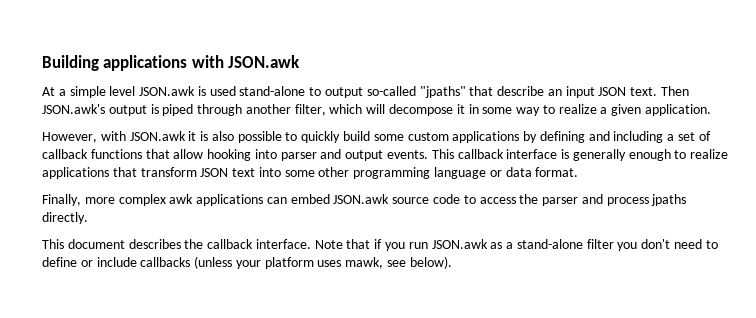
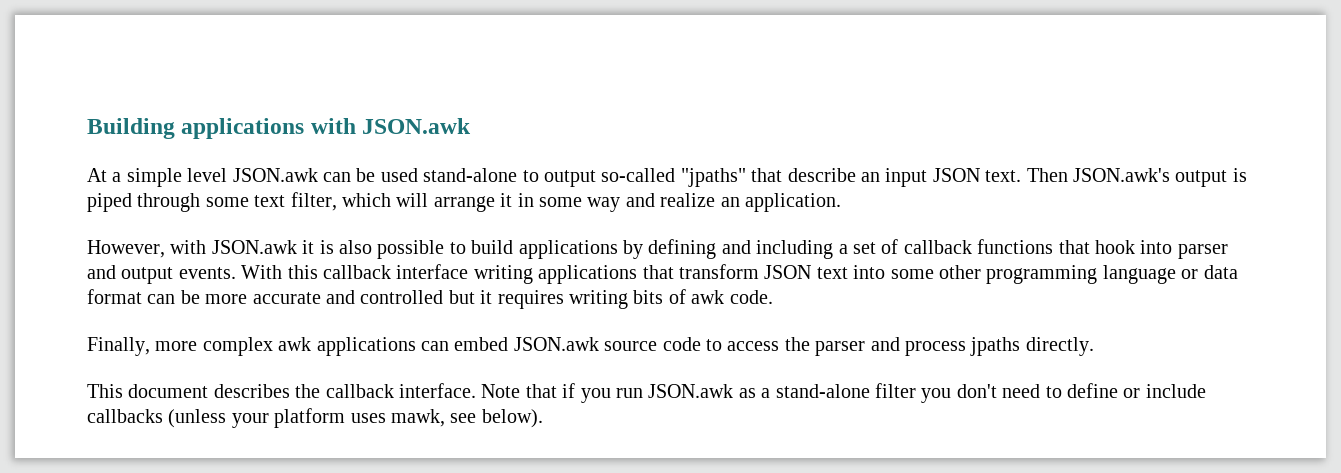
[197,86,206,96] is -> [323,168,376,182] can be
[245,104,291,114] another -> [205,195,286,207] some text
[389,104,454,116] decompose -> [433,196,495,212] arrange
[542,104,642,116] to realize a given -> [625,193,740,207] and realize an
[301,131,449,143] quickly build some custom -> [471,240,514,254] build
[173,149,252,161] allow hooking -> [1094,240,1135,254] hook
[431,149,729,161] This callback interface is generally enough to realize -> [241,264,533,284] With this callback interface writing
[535,167,579,177] format. -> [87,289,773,309] format can be more accurate and controlled but it requires writing bits of awk code.

